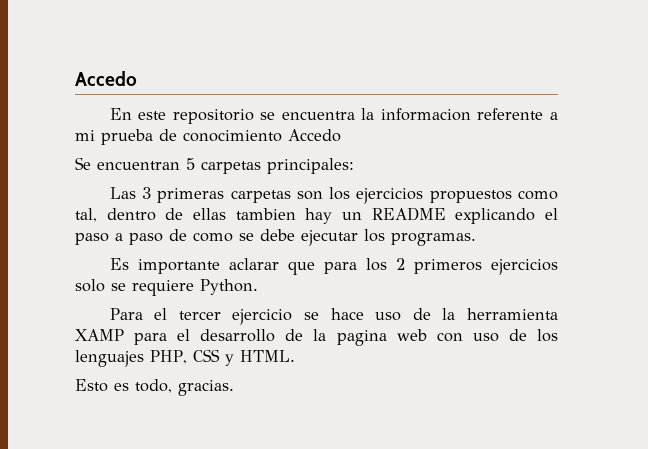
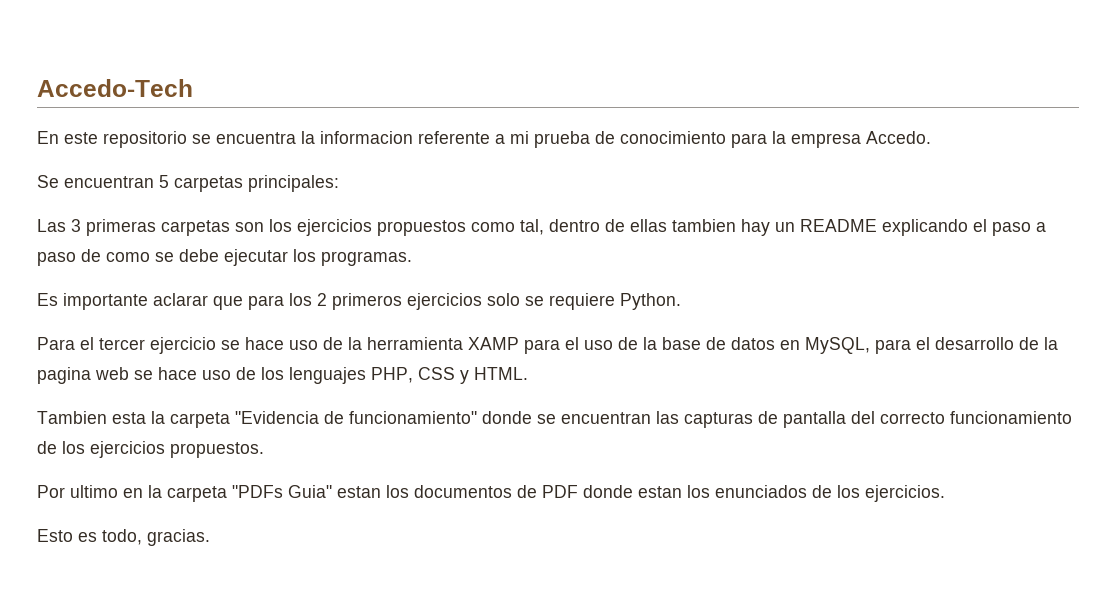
[75,71,137,86] Accedo -> [37,79,193,97] Accedo-Tech
[288,129,341,142] Accedo -> [731,131,931,148] para la empresa Accedo.
(191, 335) none -> [584,337,930,354] uso de la base de datos en MySQL, para el
[436,332,463,342] con -> [134,367,197,380] se hace
(295, 356) none -> [37,411,1072,428] [37,441,264,458] [37,485,945,502] // Tambien esta la carpeta "Evidencia de funcionamiento" donde se encuentran las capturas de pantalla del correcto funcionamiento de los ejercicios propuestos. // Por ultimo en la carpeta "PDFs Guia" estan los documentos de PDF donde estan los enunciados de los ejercicios.

